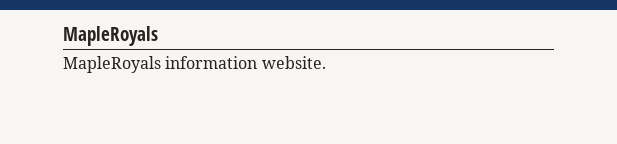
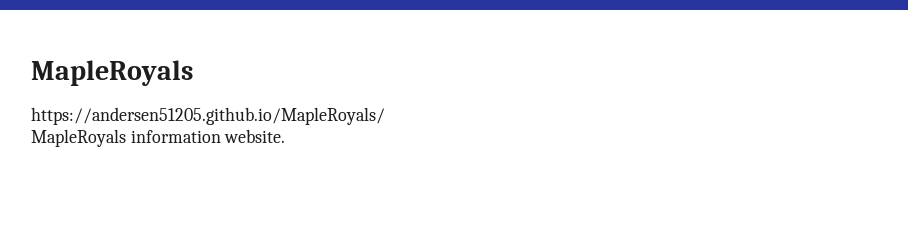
[63,26,158,46] MapleRoyals -> [31,60,193,86] [31,107,385,125] MapleRoyals // https://andersen51205.github.io/MapleRoyals/

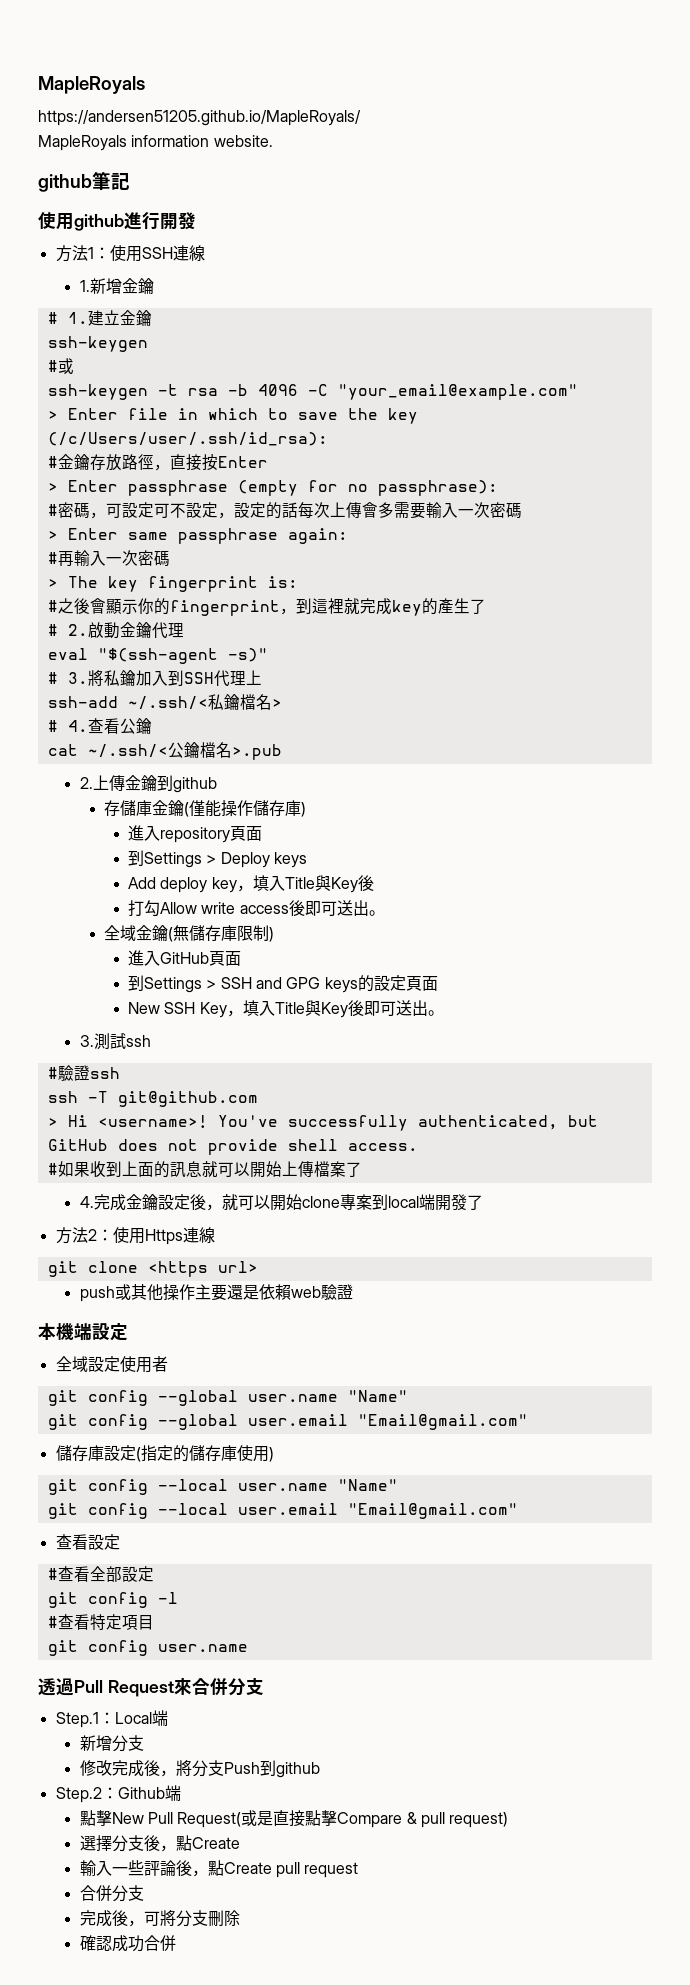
(286, 136) none -> [38,172,130,192] [38,212,196,231] [55,245,205,262] [79,278,154,294] [47,310,152,326] [47,336,148,352] [47,358,74,374] [47,384,578,400] [47,408,418,424] [47,432,328,446] [47,454,268,471] [47,480,498,496] [47,502,522,519] [47,528,348,544] [47,550,170,567] [47,576,298,592] [47,598,486,616] [47,622,184,639] [47,648,268,664] [47,670,262,687] [47,694,282,710] [47,718,152,734] [47,742,282,760] [79,775,217,793] [103,800,306,817] [128,825,263,843] [128,850,308,868] [128,875,374,893] [128,900,385,917] [103,925,274,942] [128,950,242,966] [128,975,438,993] [128,1000,444,1018] [79,1033,151,1050] [47,1065,120,1081] [47,1091,258,1107] [47,1115,598,1131] [47,1139,418,1155] [47,1161,362,1178] [79,1194,483,1211] [55,1227,215,1245] [47,1261,258,1277] [79,1284,353,1302] [38,1323,128,1341] [55,1356,168,1373] [47,1390,408,1406] [47,1414,528,1430] [55,1445,274,1462] [47,1479,398,1495] [47,1503,518,1519] [55,1534,120,1550] [47,1566,154,1582] [47,1592,178,1608] [47,1614,154,1630] [47,1640,248,1656] [38,1677,264,1697] [55,1710,168,1728] [79,1735,144,1752] [79,1760,320,1778] [55,1785,181,1803] [79,1810,509,1828] [79,1835,240,1852] [79,1860,359,1878] [79,1885,144,1902] [79,1910,240,1927] [79,1935,176,1952] // github筆記 // 使用github進行開發 // 方法1：使用SSH連線 // 1.新增金鑰 // # 1.建立金鑰 // ssh-keygen // #或 // ssh-keygen -t rsa -b 4096 -C "your_email@example.com" // > Enter file in which to save the key (/c/Users/user/.ssh/id_rsa): // #金鑰存放路徑，直接按Enter // > Enter passphrase (empty for no passphrase): // #密碼，可設定可不設定，設定的話每次上傳會多需要輸入一次密碼 // > Enter same passphrase again: // #再輸入一次密碼 // > The key fingerprint is: // #之後會顯示你的fingerprint，到這裡就完成key的產生了 // # 2.啟動金鑰代理 // eval "$(ssh-agent -s)" // # 3.將私鑰加入到SSH代理上 // ssh-add ~/.ssh/<私鑰檔名> // # 4.查看公鑰 // cat ~/.ssh/<公鑰檔名>.pub // 2.上傳金鑰到github // 存儲庫金鑰(僅能操作儲存庫) // 進入repository頁面 // 到Settings > Deploy keys // Add deploy key，填入Title與Key後 // 打勾Allow write access後即可送出。 // 全域金鑰(無儲存庫限制) // 進入GitHub頁面 // 到Settings > SSH and GPG keys的設定頁面 // New SSH Key，填入Title與Key後即可送出。 // 3.測試ssh // #驗證ssh // ssh -T git@github.com // > Hi <username>! You've successfully authenticated, but GitHub does not provide shell access. // #如果收到上面的訊息就可以開始上傳檔案了 // 4.完成金鑰設定後，就可以開始clone專案到local端開發了 // 方法2：使用Https連線 // git clone <https url> // push或其他操作主要還是依賴web驗證 // 本機端設定 // 全域設定使用者 // git config --global user.name "Name" // git config --global user.email "Email@gmail.com" // 儲存庫設定(指定的儲存庫使用) // git config --local user.name "Name" // git config --local user.email "Email@gmail.com" // 查看設定 // #查看全部設定 // git config -l // #查看特定項目 // git config user.name // 透過Pull Request來合併分支 // Step.1：Local端 // 新增分支 // 修改完成後，將分支Push到github // Step.2：Github端 // 點擊New Pull Request(或是直接點擊Compare & pull request) // 選擇分支後，點Create // 輸入一些評論後，點Create pull request // 合併分支 // 完成後，可將分支刪除 // 確認成功合併

